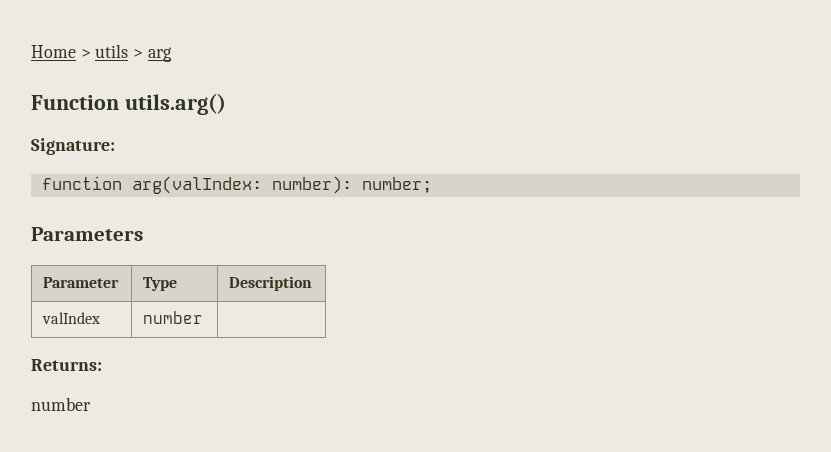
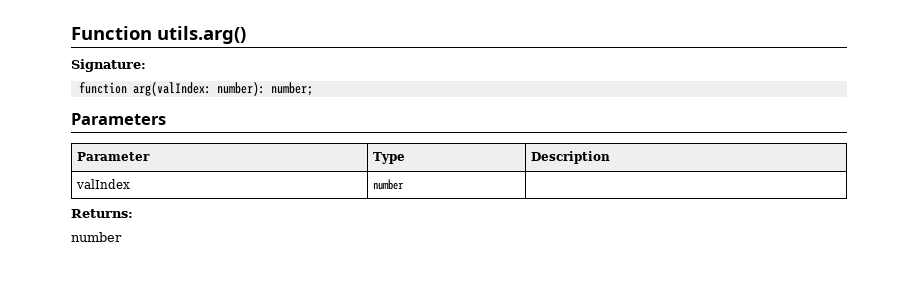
[31,44,172,62] Home > utils > arg // -> (71, 33) none

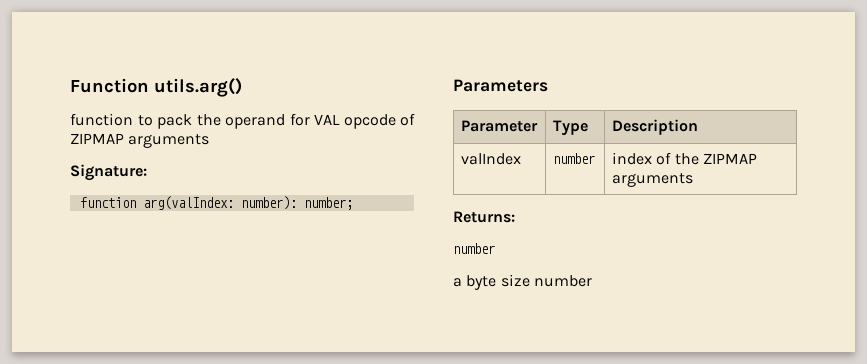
(246, 35) none -> [70,113,415,129] [70,133,210,148] // function to pack the operand for VAL opcode of ZIPMAP arguments
[71,209,133,218] // Returns: // -> [611,152,757,165] [611,173,693,187] [453,211,515,223] [453,243,495,254] [453,274,530,290] index of the ZIPMAP arguments // Returns: // number // a byte size

